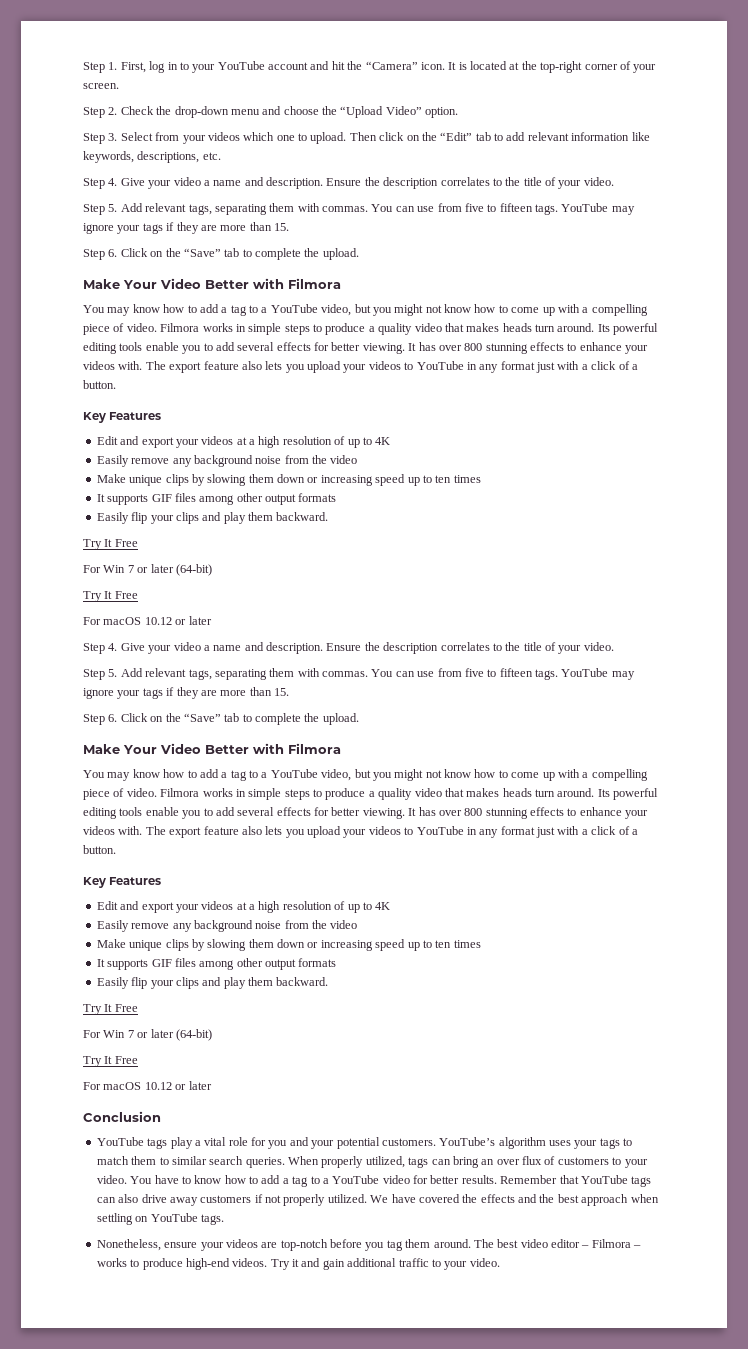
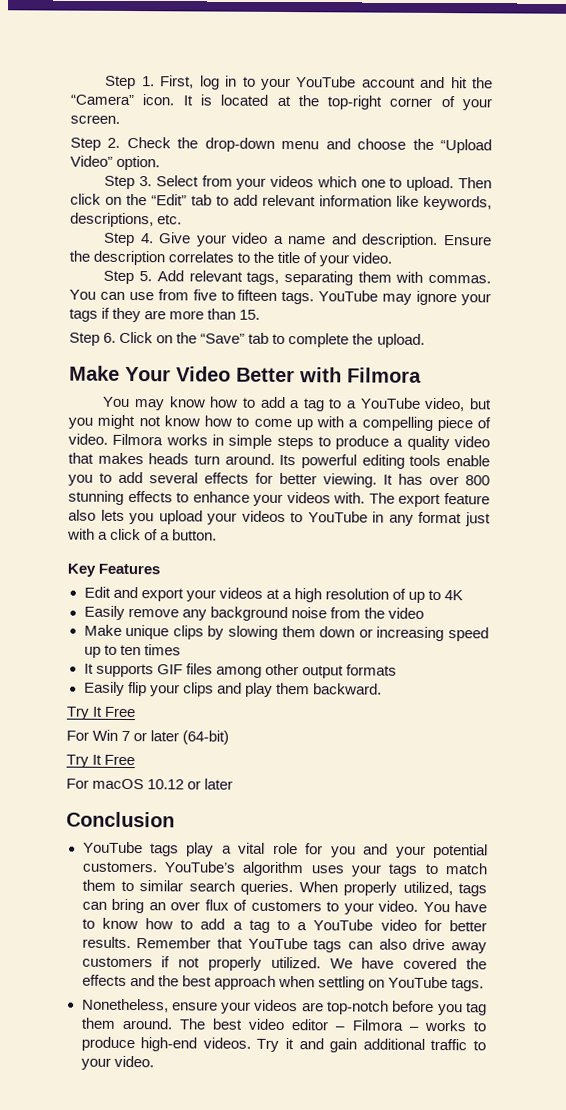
[83,642,614,654] [83,668,635,680] [83,687,289,699] [83,713,359,725] [83,743,341,754] [83,769,648,781] [83,788,659,800] [83,807,649,819] [83,826,638,838] [83,845,116,854] [83,877,162,888] [96,901,391,913] [96,920,358,932] [96,939,481,951] [96,958,337,970] [96,977,329,989] [83,1004,138,1015] [83,1029,212,1041] [83,1056,138,1067] [83,1081,212,1090] // Step 4. Give your video a name and description. Ensure the description correlates to the title of your video. // Step 5. Add relevant tags, separating them with commas. You can use from five to fifteen tags. YouTube may ignore your tags if they are more than 15. // Step 6. Click on the “Save” tab to complete the upload. // Make Your Video Better with Filmora // You may know how to add a tag to a YouTube video, but you might not know how to come up with a compelling piece of video. Filmora works in simple steps to produce a quality video that makes heads turn around. Its powerful editing tools enable you to add several effects for better viewing. It has over 800 stunning effects to enhance your videos with. The export feature also lets you upload your videos to YouTube in any format just with a click of a button. // Key Features // Edit and export your videos at a high resolution of up to 4K // Easily remove any background noise from the video // Make unique clips by slowing them down or increasing speed up to ten times // It supports GIF files among other output formats // Easily flip your clips and play them backward. // Try It Free // For Win 7 or later (64-bit) // Try It Free // For macOS 10.12 or later -> (234, 784) none

